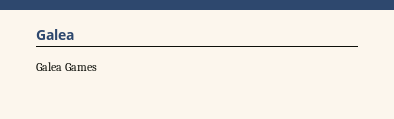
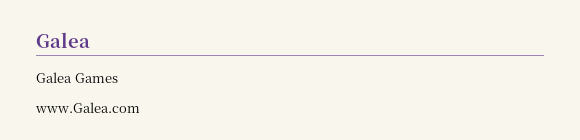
(98, 67) none -> [35,102,140,113] // www.Galea.com

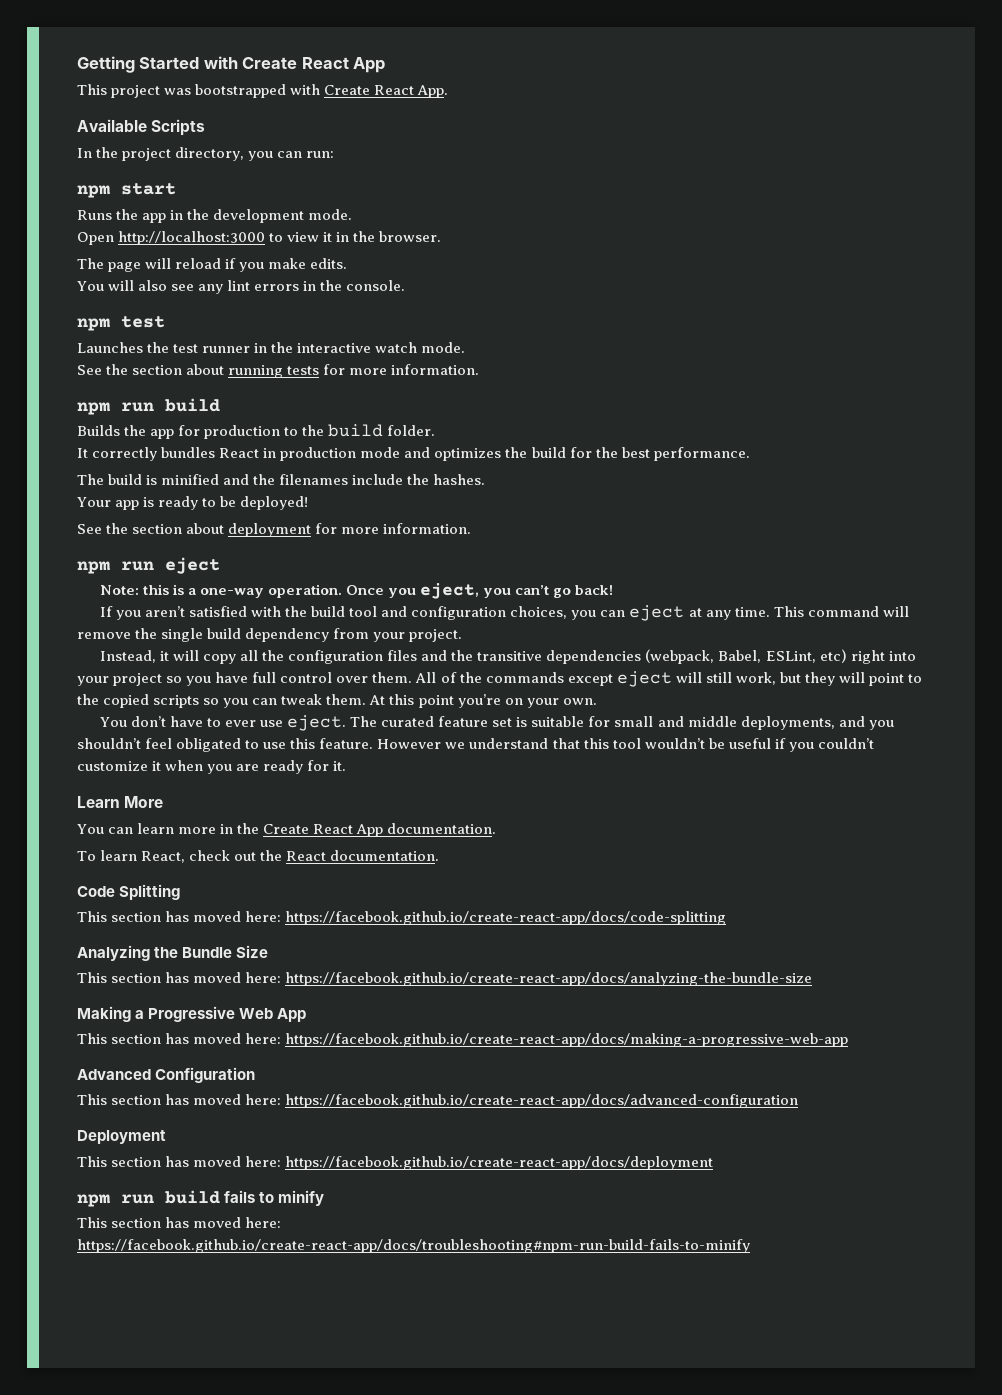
[36,32,90,48] [36,72,118,83] [35,102,140,113] Galea // Galea Games // www.Galea.com -> [77,56,386,73] [77,84,449,98] [77,119,206,136] [77,147,335,161] [77,183,176,198] [77,209,353,223] [77,231,442,245] [77,258,348,272] [77,280,406,294] [77,316,165,331] [77,342,466,353] [77,364,480,378] [77,398,220,415] [77,424,436,439] [77,447,750,461] [77,474,486,485] [77,496,309,510] [77,523,472,537] [77,557,220,574] [99,583,614,599] [99,605,909,621] [77,628,463,642] [99,649,916,664] [77,671,923,687] [77,694,597,708] [99,715,894,731] [77,738,874,752] [77,760,347,774] [77,796,164,808] [77,823,497,837] [77,850,440,863] [77,884,181,900] [77,911,727,925] [77,945,269,961] [77,972,813,986] [77,1006,307,1022] [77,1033,849,1047] [77,1067,256,1083] [77,1094,799,1108] [77,1130,166,1144] [77,1156,714,1170] [77,1190,325,1207] [77,1217,282,1228] [77,1239,750,1253] Getting Started with Create React App // This project was bootstrapped with Create React App. // Available Scripts // In the project directory, you can run: // npm start // Runs the app in the development mode. // Open http://localhost:3000 to view it in the browser. // The page will reload if you make edits. // You will also see any lint errors in the console. // npm test // Launches the test runner in the interactive watch mode. // See the section about running tests for more information. // npm run build // Builds the app for production to the build folder. // It correctly bundles React in production mode and optimizes the build for the best performance. // The build is minified and the filenames include the hashes. // Your app is ready to be deployed! // See the section about deployment for more information. // npm run eject // Note: this is a one-way operation. Once you eject, you can’t go back! // If you aren’t satisfied with the build tool and configuration choices, you can eject at any time. This command will remove the single build dependency from your project. // Instead, it will copy all the configuration files and the transitive dependencies (webpack, Babel, ESLint, etc) right into your project so you have full control over them. All of the commands except eject will still work, but they will point to the copied scripts so you can tweak them. At this point you’re on your own. // You don’t have to ever use eject. The curated feature set is suitable for small and middle deployments, and you shouldn’t feel obligated to use this feature. However we understand that this tool wouldn’t be useful if you couldn’t customize it when you are ready for it. // Learn More // You can learn more in the Create React App documentation. // To learn React, check out the React documentation. // Code Splitting // This section has moved here: https://facebook.github.io/create-react-app/docs/code-splitting // Analyzing the Bundle Size // This section has moved here: https://facebook.github.io/create-react-app/docs/analyzing-the-bundle-size // Making a Progressive Web App // This section has moved here: https://facebook.github.io/create-react-app/docs/making-a-progressive-web-app // Advanced Configuration // This section has moved here: https://facebook.github.io/create-react-app/docs/advanced-configuration // Deployment // This section has moved here: https://facebook.github.io/create-react-app/docs/deployment // npm run build fails to minify // This section has moved here: https://facebook.github.io/create-react-app/docs/troubleshooting#npm-run-build-fails-to-minify

